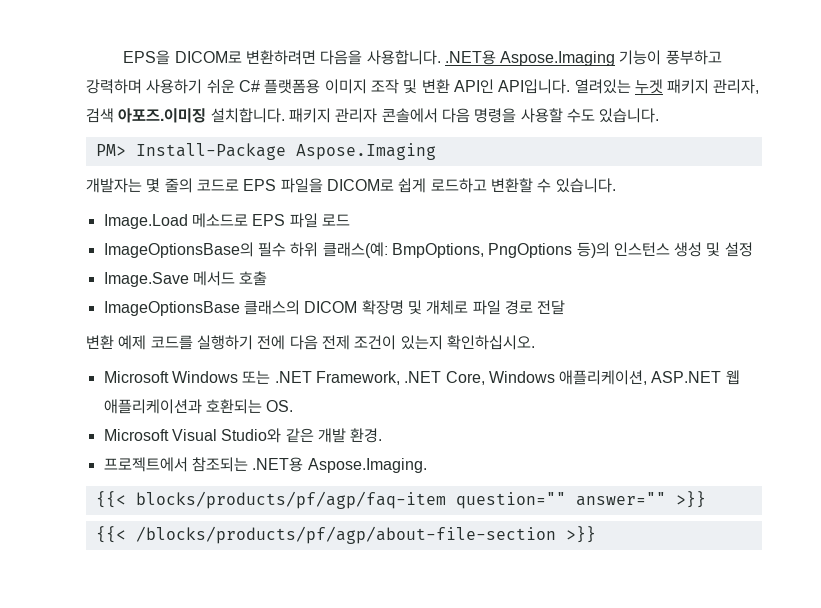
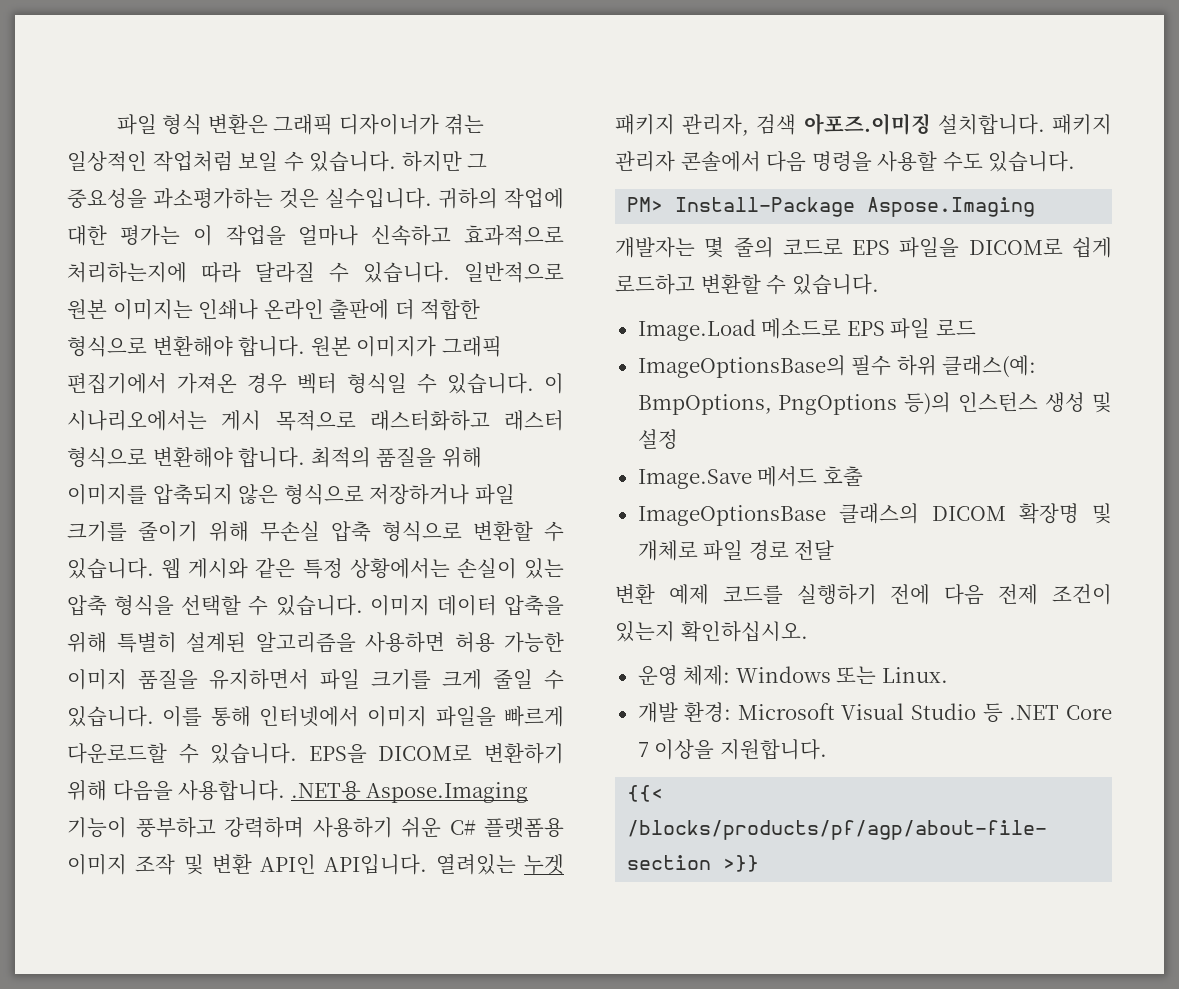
[123,50,316,65] EPS을 DICOM로 변환하려면 -> [116,114,485,135] [67,151,488,172] [67,188,564,209] [67,225,564,246] [67,262,564,283] [67,299,481,320] [67,336,502,357] [67,373,564,394] [67,410,564,431] [67,447,482,468] [67,484,515,505] [67,521,564,542] [67,558,564,579] [67,595,564,616] [67,632,564,653] [67,669,564,690] [67,706,564,727] [67,743,564,764] [67,780,107,801] 파일 형식 변환은 그래픽 디자이너가 겪는 일상적인 작업처럼 보일 수 있습니다. 하지만 그 중요성을 과소평가하는 것은 실수입니다. 귀하의 작업에 대한 평가는 이 작업을 얼마나 신속하고 효과적으로 처리하는지에 따라 달라질 수 있습니다. 일반적으로 원본 이미지는 인쇄나 온라인 출판에 더 적합한 형식으로 변환해야 합니다. 원본 이미지가 그래픽 편집기에서 가져온 경우 벡터 형식일 수 있습니다. 이 시나리오에서는 게시 목적으로 래스터화하고 래스터 형식으로 변환해야 합니다. 최적의 품질을 위해 이미지를 압축되지 않은 형식으로 저장하거나 파일 크기를 줄이기 위해 무손실 압축 형식으로 변환할 수 있습니다. 웹 게시와 같은 특정 상황에서는 손실이 있는 압축 형식을 선택할 수 있습니다. 이미지 데이터 압축을 위해 특별히 설계된 알고리즘을 사용하면 허용 가능한 이미지 품질을 유지하면서 파일 크기를 크게 줄일 수 있습니다. 이를 통해 인터넷에서 이미지 파일을 빠르게 다운로드할 수 있습니다. EPS을 DICOM로 변환하기 위해
[103,370,740,385] [103,399,294,414] [103,428,383,443] [103,457,427,473] [95,491,706,509] Microsoft Windows 또는 .NET Framework, .NET Core, Windows 애플리케이션, ASP.NET 웹 애플리케이션과 호환되는 OS. // Microsoft Visual Studio와 같은 개발 환경. // 프로젝트에서 참조되는 .NET용 Aspose.Imaging. // {{< blocks/products/pf/agp/faq-item question="" answer="" >}} -> [637,665,948,686] [637,702,1112,723] [637,739,827,760] 운영 체제: Windows 또는 Linux. // 개발 환경: Microsoft Visual Studio 등 .NET Core 7 이상을 지원합니다.

